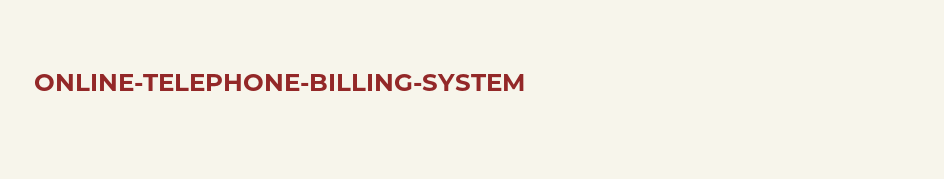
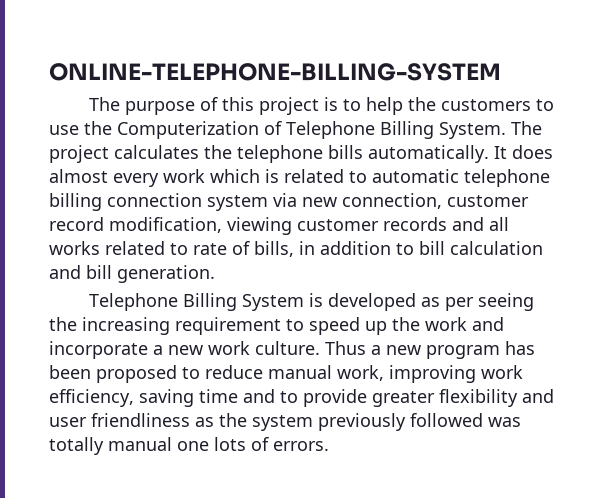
(525, 82) none -> [89,97,555,115] [49,121,542,139] [49,145,553,163] [49,169,550,187] [49,193,529,211] [49,217,509,235] [49,241,543,257] [49,265,215,283] [89,293,535,311] [49,317,504,335] [49,341,535,359] [49,365,523,383] [49,389,554,407] [49,413,521,431] [49,437,329,455] // The purpose of this project is to help the customers to use the Computerization of Telephone Billing System. The project calculates the telephone bills automatically. It does almost every work which is related to automatic telephone billing connection system via new connection, customer record modification, viewing customer records and all works related to rate of bills, in addition to bill calculation and bill generation. // Telephone Billing System is developed as per seeing the increasing requirement to speed up the work and incorporate a new work culture. Thus a new program has been proposed to reduce manual work, improving work efficiency, saving time and to provide greater flexibility and user friendliness as the system previously followed was totally manual one lots of errors.

